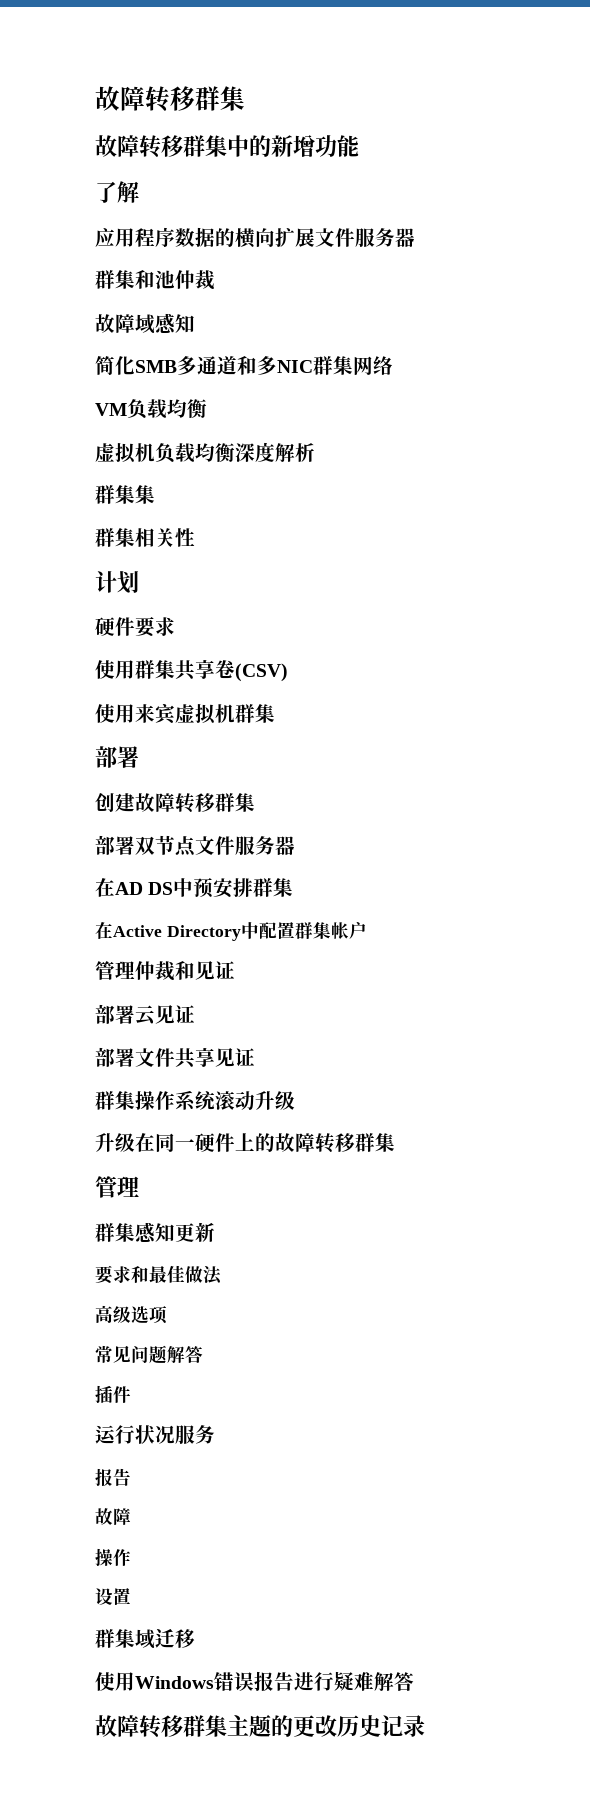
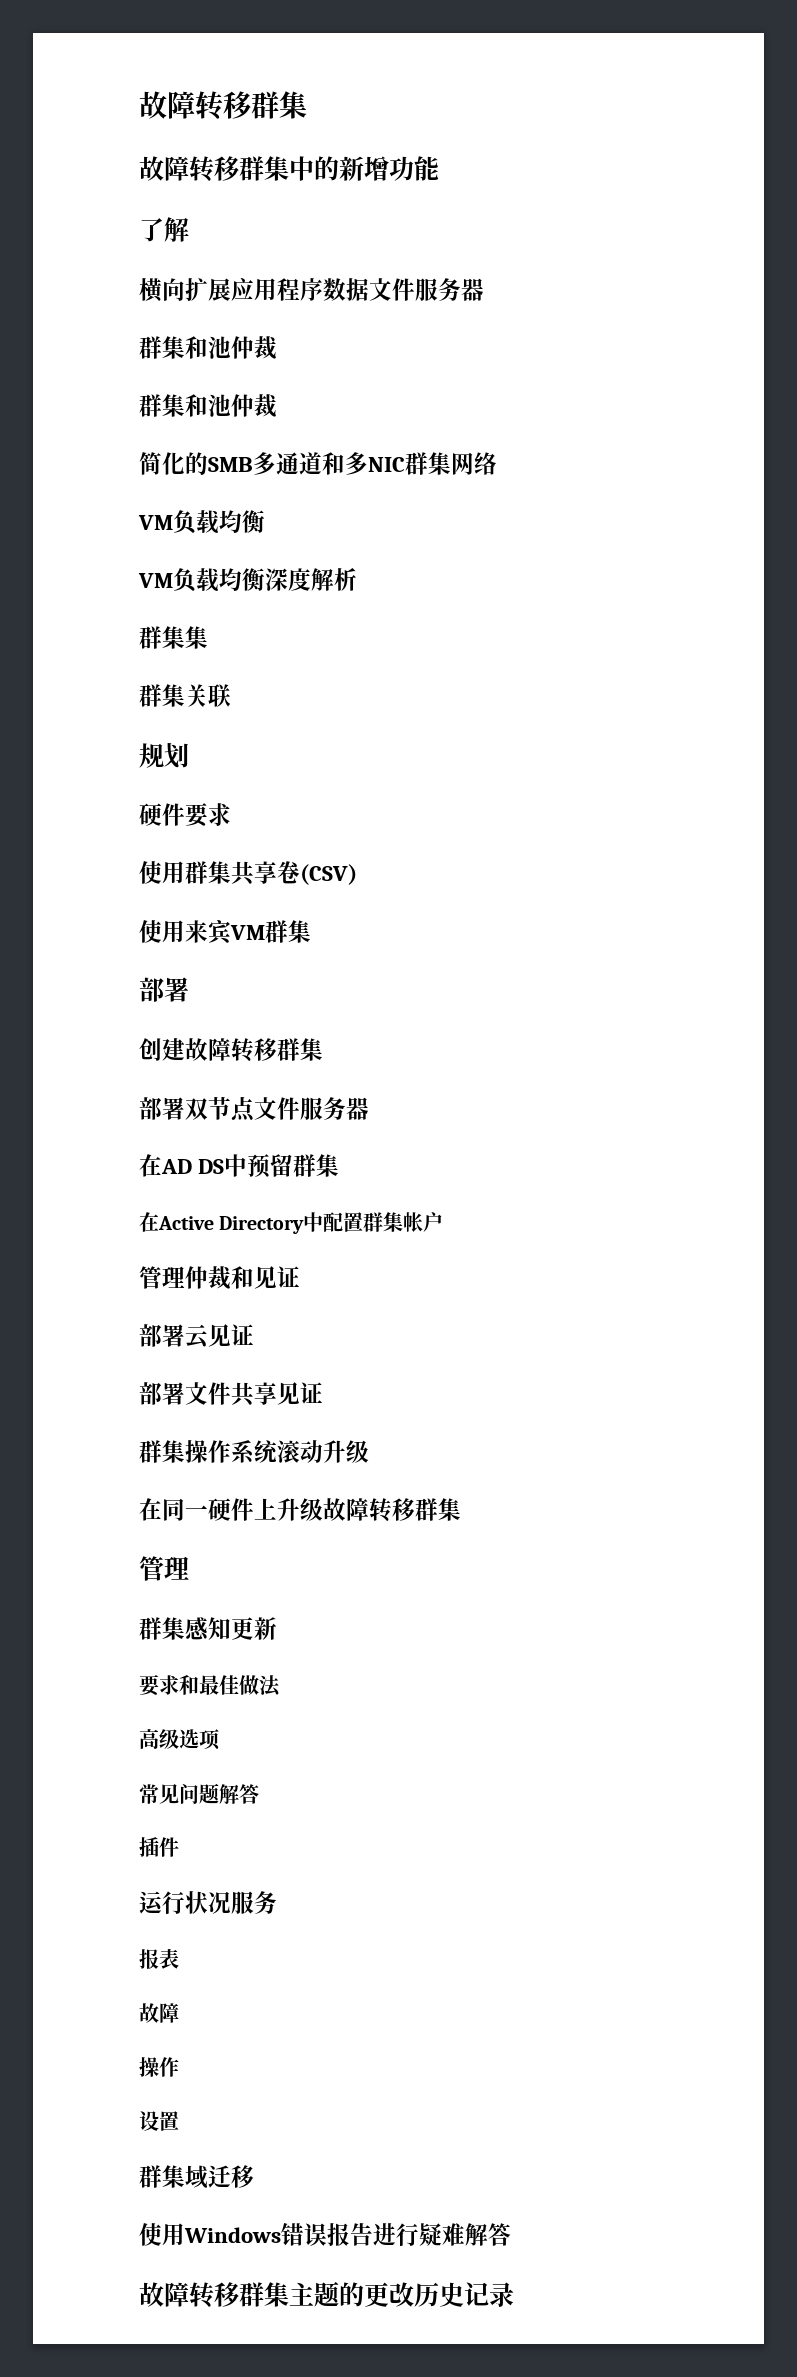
(139, 192) none -> [139,278,231,302] 横向扩展
[215,228,315,248] 的横向扩展 -> (369, 289) none
[95,313,195,334] 故障域感知 -> [139,394,277,418] 群集和池仲裁
(135, 365) none -> [185,452,208,475] 的
[95,443,155,463] 虚拟机 -> [138,573,173,588] VM
[135,528,195,547] [95,571,117,593] 相关性 // 计 -> [185,684,231,707] [139,743,164,768] 关联 // 规
[175,704,235,724] 虚拟机 -> [230,925,265,940] VM
[213,878,254,898] 安排 -> [270,1154,294,1177] 留
[95,1133,135,1152] 升级 -> (369, 1451) none
[255,1133,275,1152] 的 -> [277,1498,323,1521] 升级
[113,1468,131,1486] 告 -> [159,1949,179,1969] 表

